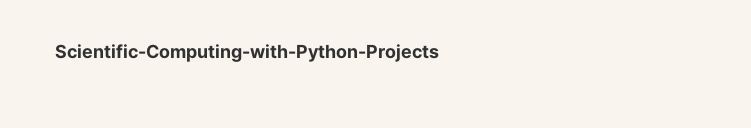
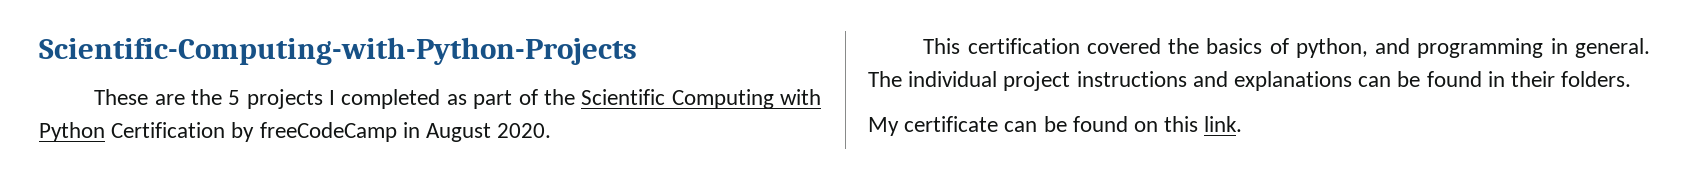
(439, 53) none -> [94,89,821,109] [39,122,552,142] [923,38,1650,58] [868,71,1632,91] [868,116,1243,136] // These are the 5 projects I completed as part of the Scientific Computing with Python Certification by freeCodeCamp in August 2020. // This certification covered the basics of python, and programming in general. The individual project instructions and explanations can be found in their folders. // My certificate can be found on this link.

